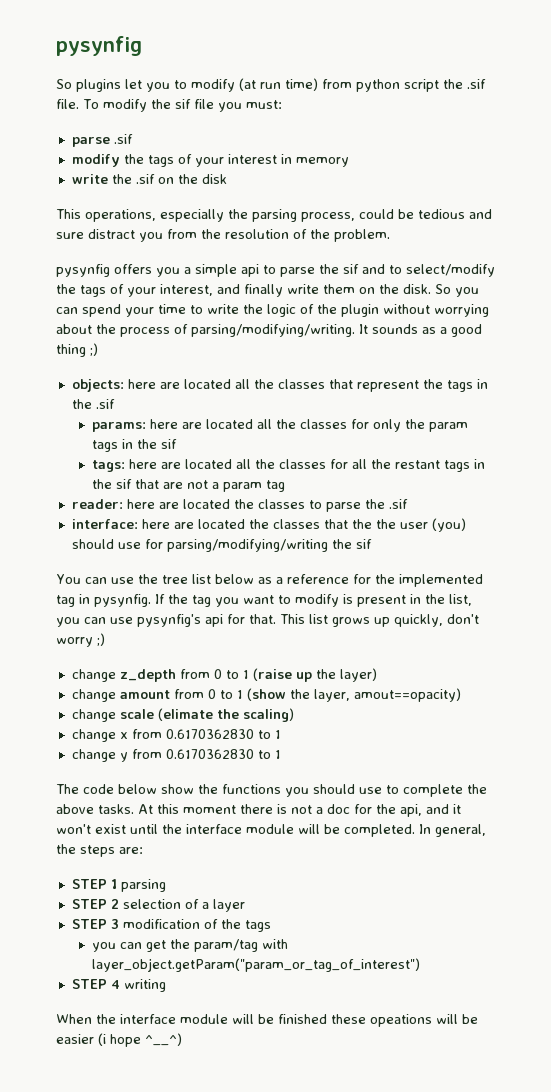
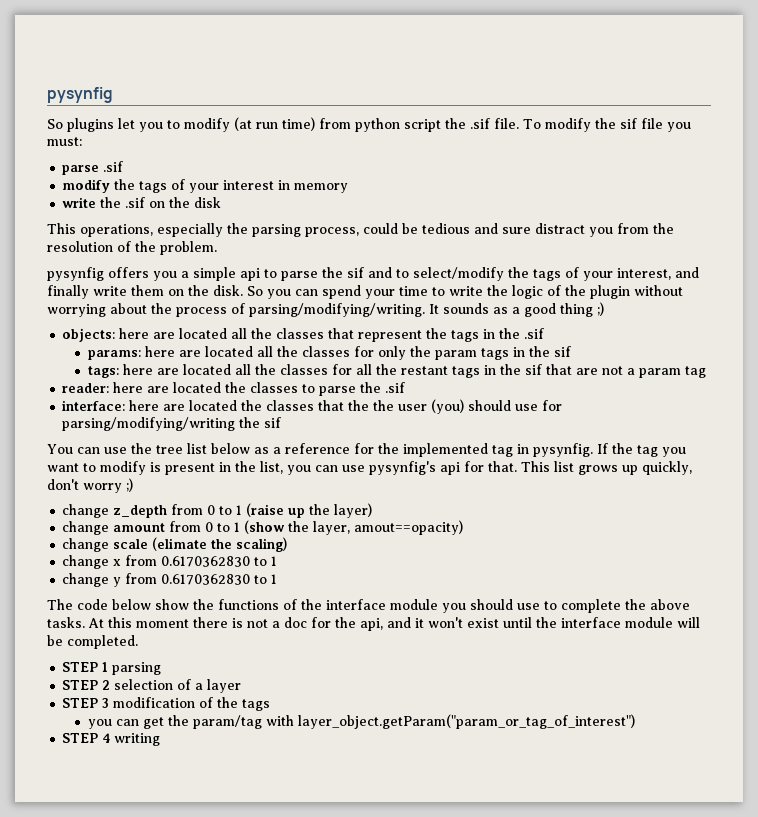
(281, 789) none -> [283,599,438,610] of the interface module
[419,824,486,837] [56,844,143,857] In general, the steps are: -> (138, 642) none
[56,1014,478,1027] [56,1033,182,1047] // When the interface module will be finished these opeations will be easier (i hope ^__^) -> (161, 739) none

